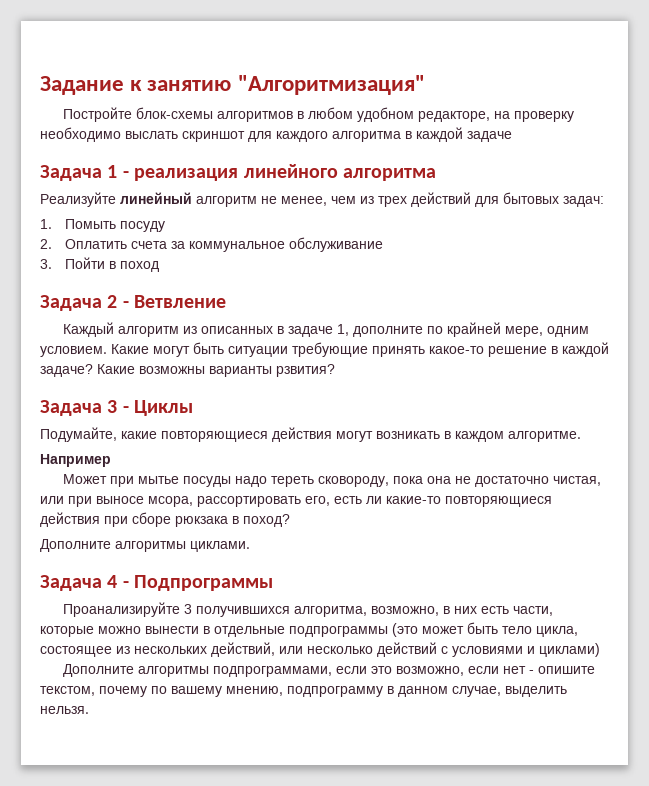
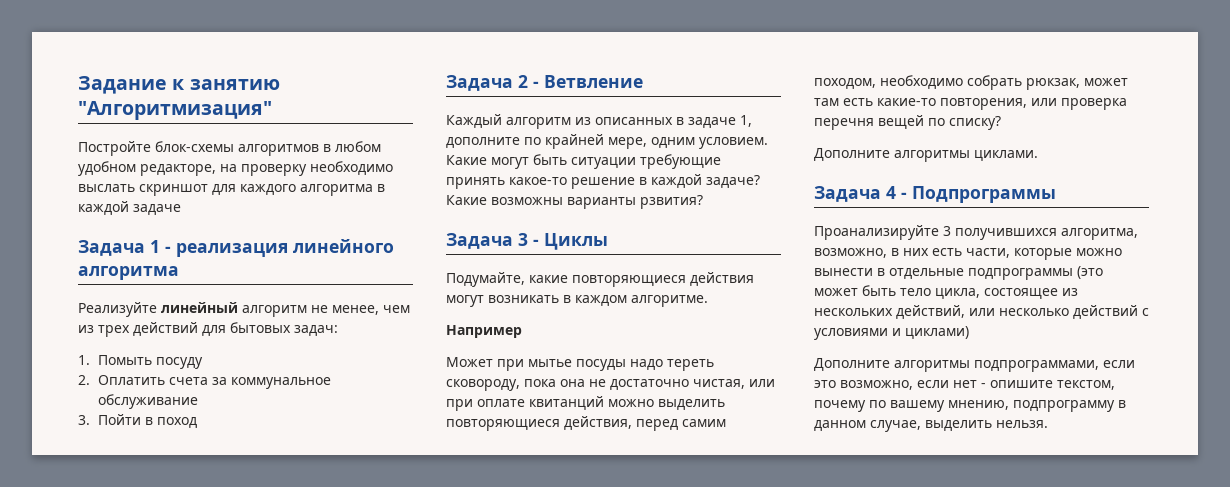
[96,496,552,507] [40,512,290,527] выносе мсора, рассортировать его, есть ли какие-то повторяющиеся действия при сборе рюкзака в поход? -> [477,396,725,410] [446,416,726,431] [814,75,1128,90] [814,98,1127,110] [814,115,1001,130] оплате квитанций можно выделить повторяющиеся действия, перед самим походом, необходимо собрать рюкзак, может там есть какие-то повторения, или проверка перечня вещей по списку?

